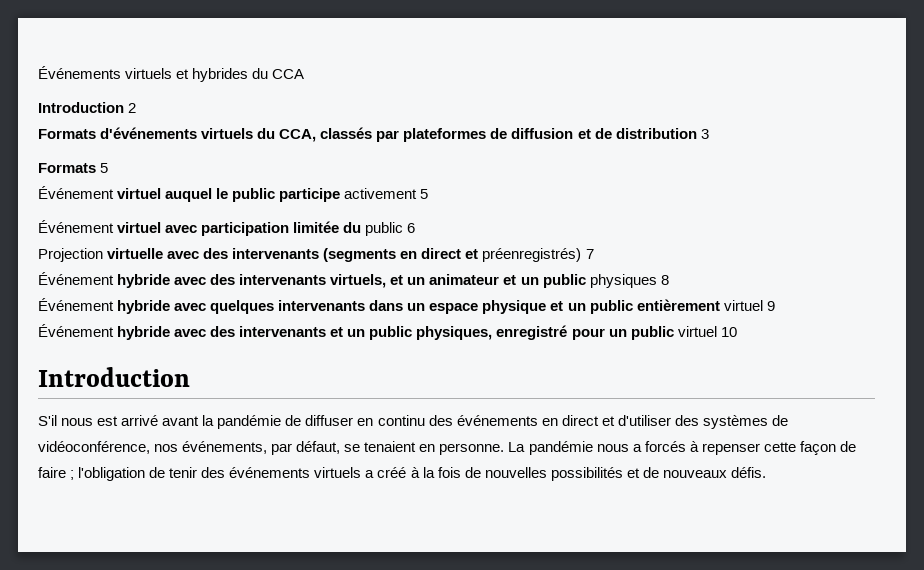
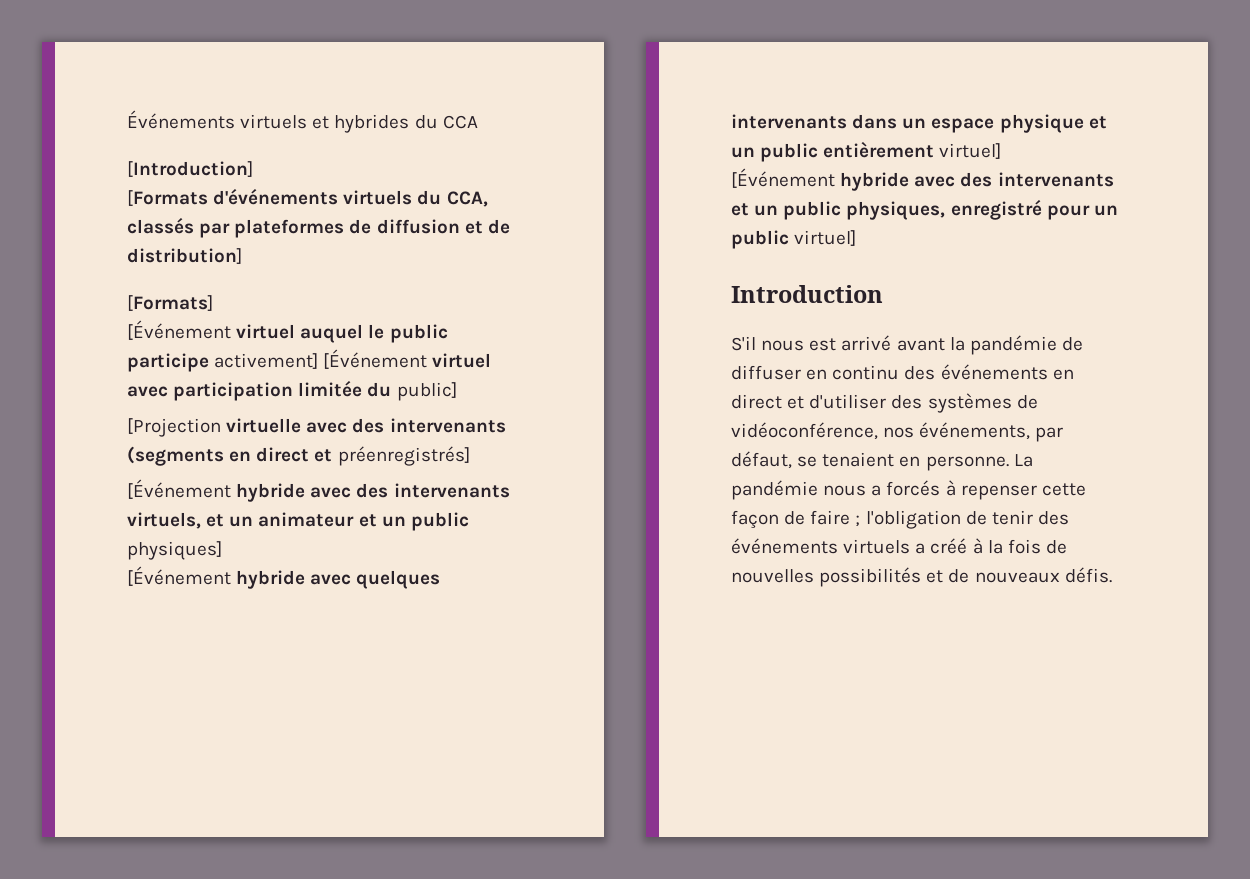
[38,102,137,113] [38,129,96,139] Introduction 2 // Formats -> [127,161,253,177] [127,190,208,206] [Introduction] // [Formats
[615,128,709,139] [38,163,109,173] [38,186,114,199] distribution 3 // Formats 5 // Événement -> [127,248,242,264] [127,295,213,311] [127,320,231,340] distribution] // [Formats] // [Événement
[344,188,429,199] [38,220,114,233] activement 5 // Événement -> [214,349,428,369] activement] [Événement
[365,222,416,236] [38,248,103,262] public 6 // Projection -> [396,382,457,401] [127,418,221,437] public] // [Projection
[482,248,594,262] [38,272,114,285] préenregistrés) 7 // Événement -> [337,446,470,466] [127,479,231,499] préenregistrés] // [Événement
[589,274,669,288] [38,298,114,311] physiques 8 // Événement -> [127,541,222,560] [127,566,231,586] physiques] // [Événement
[723,300,775,311] [38,324,114,337] virtuel 9 // Événement -> [939,143,1002,159] [731,168,835,188] virtuel] // [Événement
[677,326,737,337] virtuel 10 -> [794,230,857,246] virtuel]

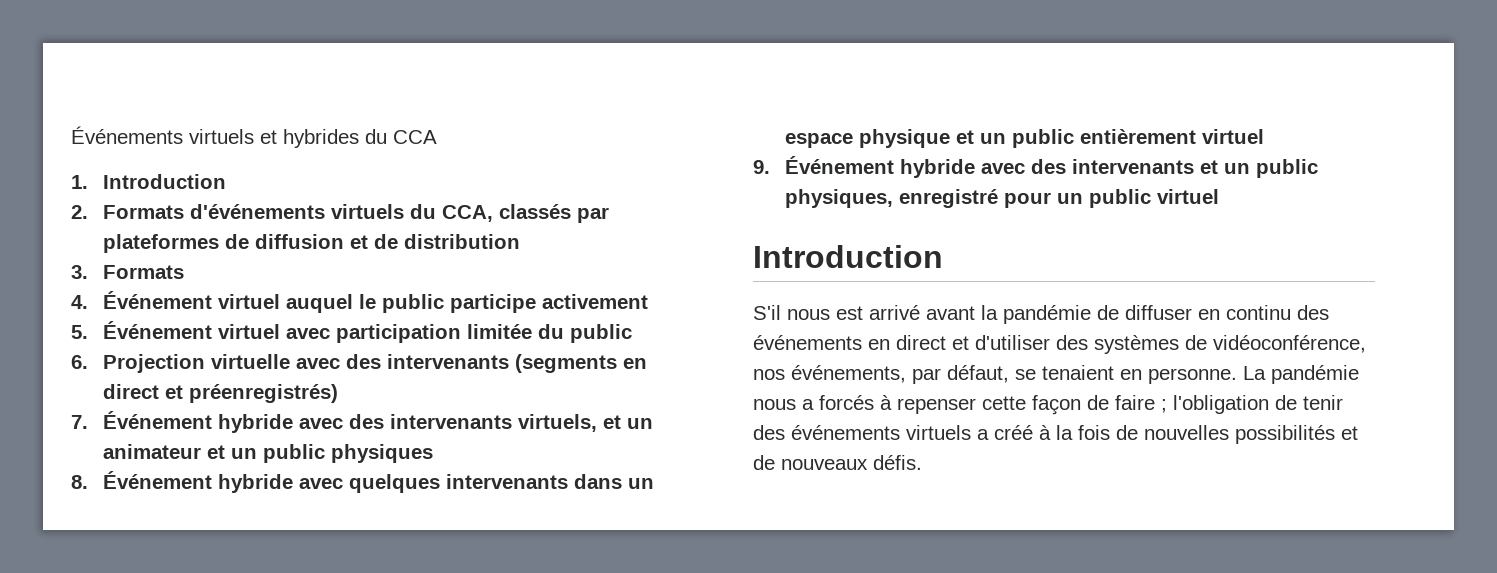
[127,161,253,177] [127,190,208,206] [Introduction] // [Formats -> [71,174,226,189] [71,205,184,219] 1. Introduction // 2. Formats
[127,248,242,264] [127,295,213,311] [127,320,231,340] distribution] // [Formats] // [Événement -> [403,234,520,249] [71,265,184,279] [71,291,212,309] distribution // 3. Formats // 4. Événement
[214,349,428,369] activement] [Événement -> [541,294,648,309] [71,321,212,339] activement // 5. Événement
[396,382,457,401] [127,418,221,437] public] // [Projection -> [569,324,632,343] [71,354,205,373] public // 6. Projection
[337,446,470,466] [127,479,231,499] préenregistrés] // [Événement -> [188,384,338,403] [71,411,212,429] préenregistrés) // 7. Événement
[127,541,222,560] [127,566,231,586] physiques] // [Événement -> [330,444,433,463] [71,471,212,489] physiques // 8. Événement
[939,143,1002,159] [731,168,835,188] virtuel] // [Événement -> [1201,129,1264,144] [753,156,894,174] virtuel // 9. Événement
[794,230,857,246] virtuel] -> [1156,189,1219,204] virtuel

